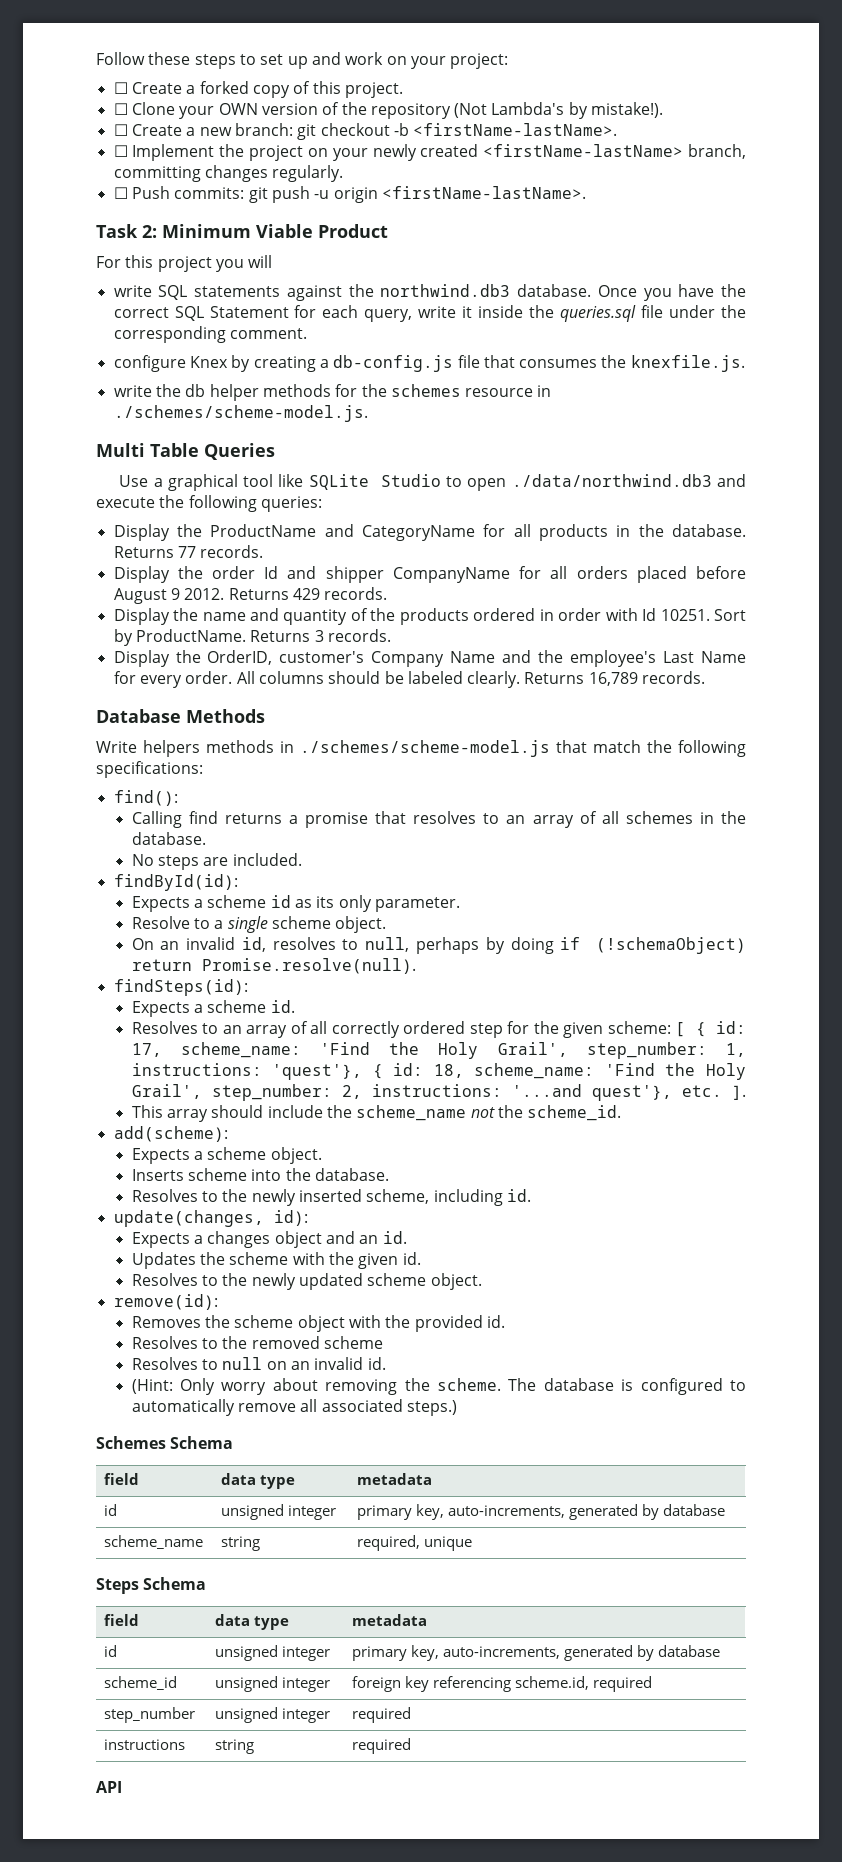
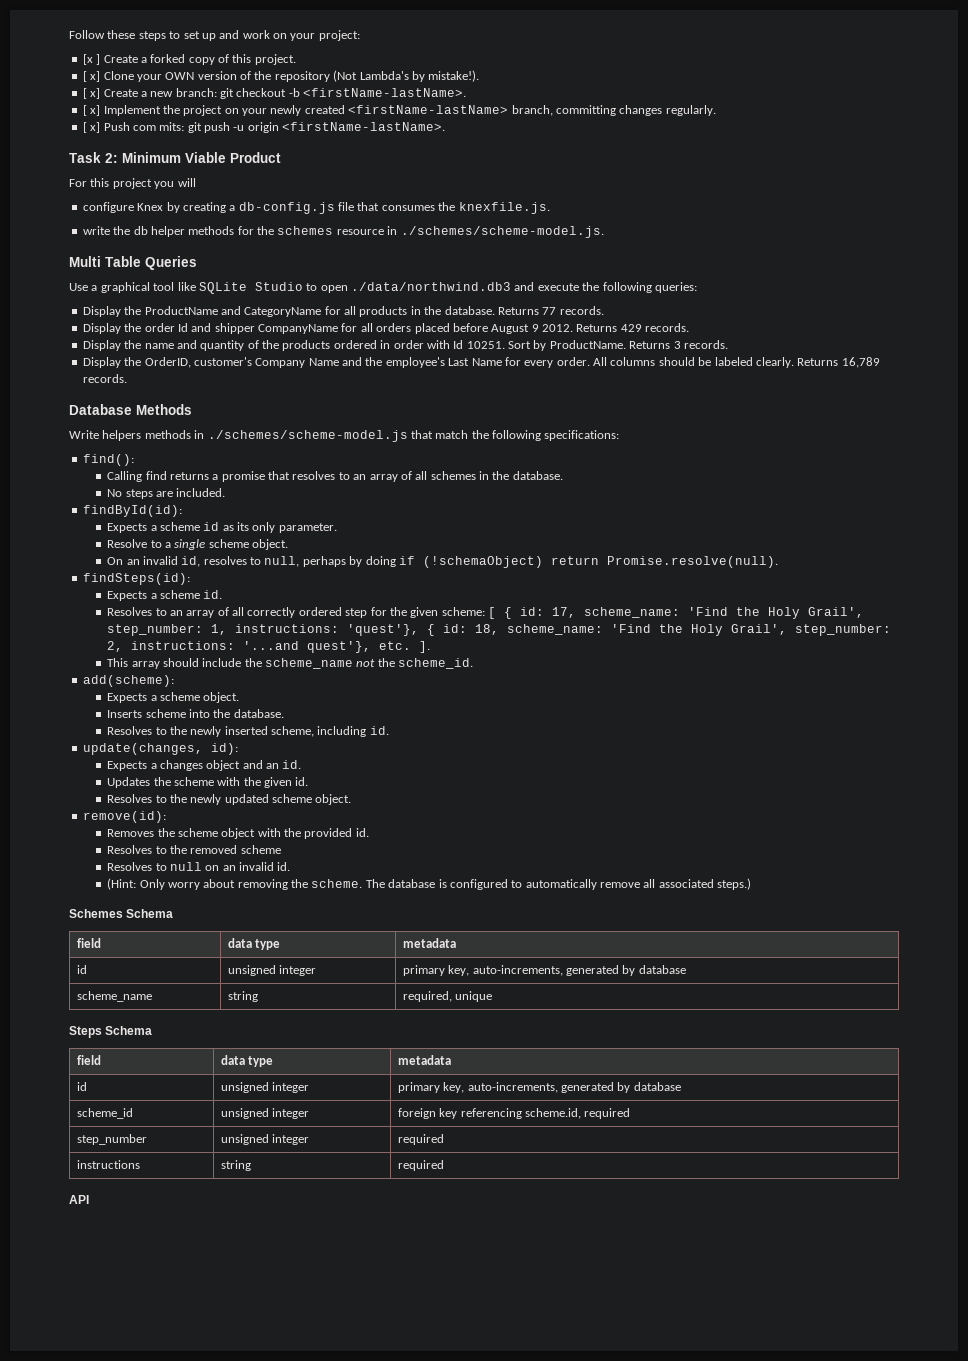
[113,82,128,94] ☐ -> [82,54,101,65] [x ]
[113,103,128,115] ☐ -> [82,71,101,82] [ x]
[113,124,128,136] ☐ -> [82,88,101,99] [ x]
[113,145,128,157] ☐ -> [82,105,101,116] [ x]
[113,186,245,199] ☐ Push commits: -> [82,122,185,133] [ x] Push com mits:
[113,284,747,301] [113,305,746,322] [113,326,307,343] // write SQL statements against the northwind.db3 database. Once you have the correct SQL Statement for each query, write it inside the queries.sql file under the corresponding comment. -> (196, 182) none

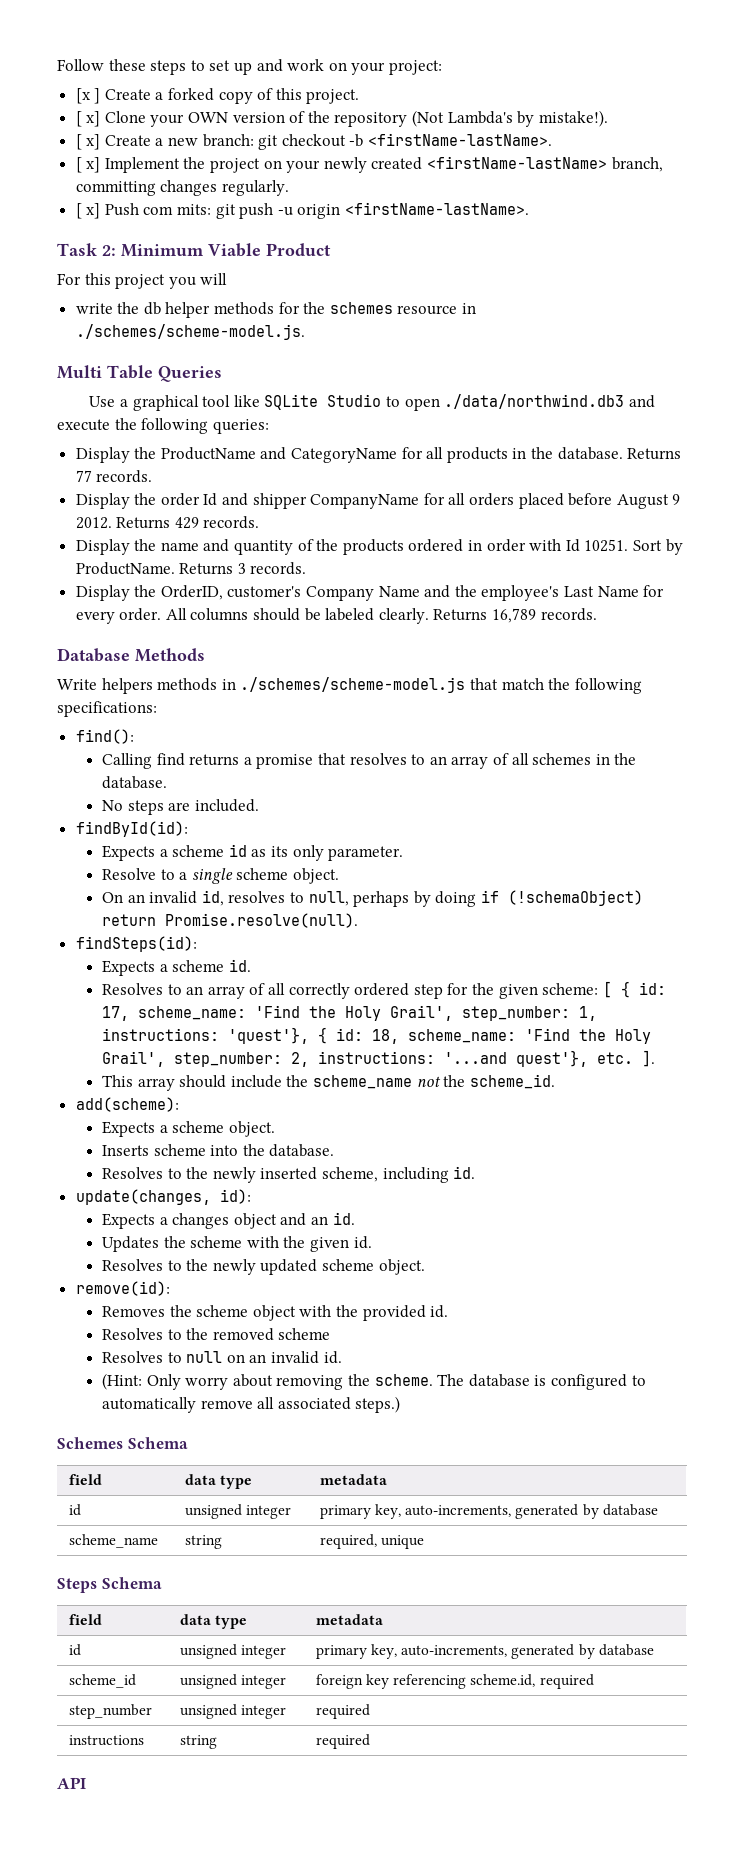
[82,202,550,214] // configure Knex by creating a db-config.js file that consumes the knexfile.js. -> (228, 279) none

